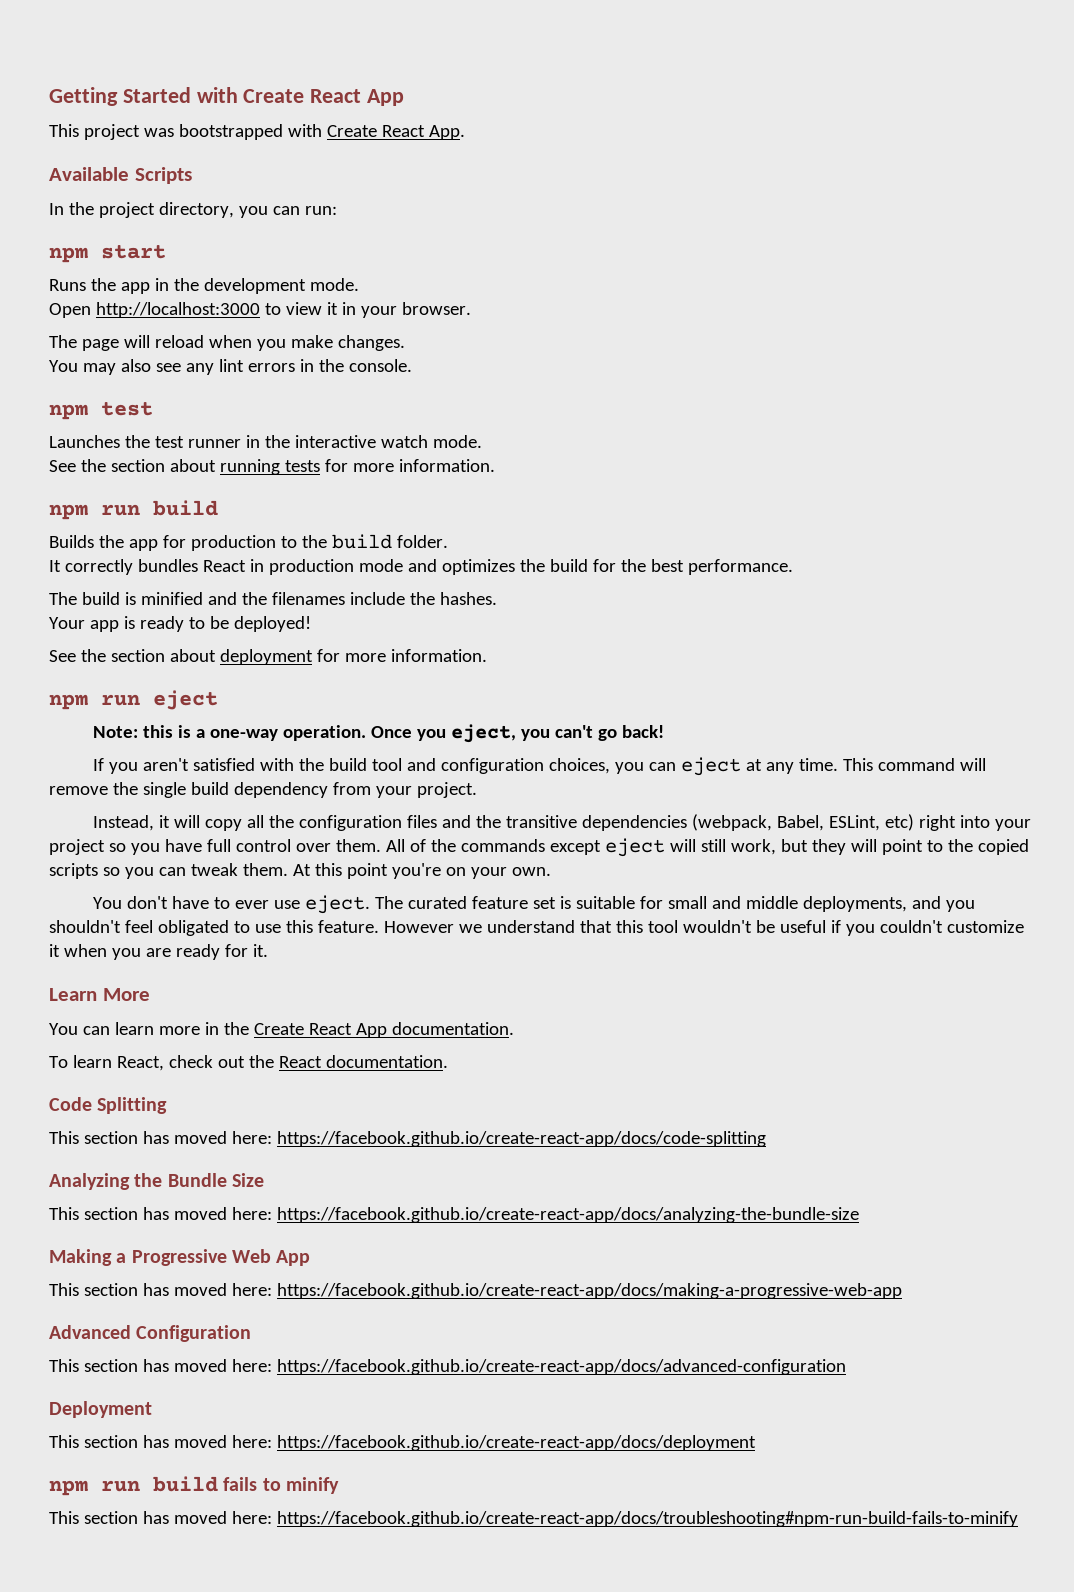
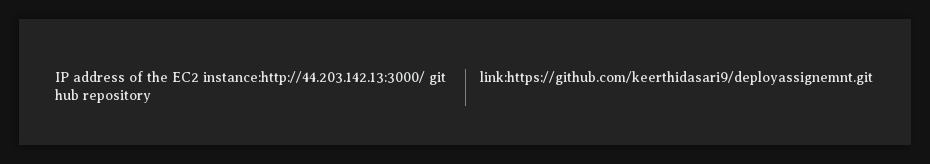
[49,87,405,106] [49,124,465,140] [49,167,192,184] [49,202,337,218] [49,245,166,263] [49,278,359,294] [49,302,471,318] [49,335,405,351] [49,359,412,375] [49,402,153,420] [49,435,482,448] [49,459,495,475] [49,500,218,520] [49,534,448,551] [49,559,793,575] [49,592,497,605] [49,616,311,632] [49,649,487,665] [49,690,218,710] [92,724,664,743] [92,757,986,776] [49,782,477,798] [92,814,1031,831] [49,838,1029,857] [49,863,551,879] [92,895,975,914] [49,920,1024,936] [49,944,268,960] [49,988,150,1001] [49,1022,514,1038] [49,1055,448,1071] [49,1097,168,1114] [49,1131,766,1147] [49,1173,264,1190] [49,1207,859,1223] [49,1249,311,1266] [49,1283,902,1299] [49,1325,252,1342] [49,1359,846,1375] [49,1401,152,1418] [49,1435,756,1451] [49,1476,339,1496] [49,1511,1018,1527] Getting Started with Create React App // This project was bootstrapped with Create React App. // Available Scripts // In the project directory, you can run: // npm start // Runs the app in the development mode. // Open http://localhost:3000 to view it in your browser. // The page will reload when you make changes. // You may also see any lint errors in the console. // npm test // Launches the test runner in the interactive watch mode. // See the section about running tests for more information. // npm run build // Builds the app for production to the build folder. // It correctly bundles React in production mode and optimizes the build for the best performance. // The build is minified and the filenames include the hashes. // Your app is ready to be deployed! // See the section about deployment for more information. // npm run eject // Note: this is a one-way operation. Once you eject, you can't go back! // If you aren't satisfied with the build tool and configuration choices, you can eject at any time. This command will remove the single build dependency from your project. // Instead, it will copy all the configuration files and the transitive dependencies (webpack, Babel, ESLint, etc) right into your project so you have full control over them. All of the commands except eject will still work, but they will point to the copied scripts so you can tweak them. At this point you're on your own. // You don't have to ever use eject. The curated feature set is suitable for small and middle deployments, and you shouldn't feel obligated to use this feature. However we understand that this tool wouldn't be useful if you couldn't customize it when you are ready for it. // Learn More // You can learn more in the Create React App documentation. // To learn React, check out the React documentation. // Code Splitting // This section has moved here: https://facebook.github.io/create-react-app/docs/code-splitting // Analyzing the Bundle Size // This section has moved here: https://facebook.github.io/create-react-app/docs/analyzing-the-bundle-size // Making a Progressive Web App // This section has moved here: https://facebook.github.io/create-react-app/docs/making-a-progressive-web-app // Advanced Configuration // This section has moved here: https://facebook.github.io/create-react-app/docs/advanced-configuration // Deployment // This section has moved here: https://facebook.github.io/create-react-app/docs/deployment // npm run build fails to minify // This section has moved here: https://facebook.github.io/create-react-app/docs/troubleshooting#npm-run-build-fails-to-minify -> [55,71,446,85] [55,89,151,103] [480,71,873,85] IP address of the EC2 instance:http://44.203.142.13:3000/ git hub repository link:https://github.com/keerthidasari9/deployassignemnt.git

